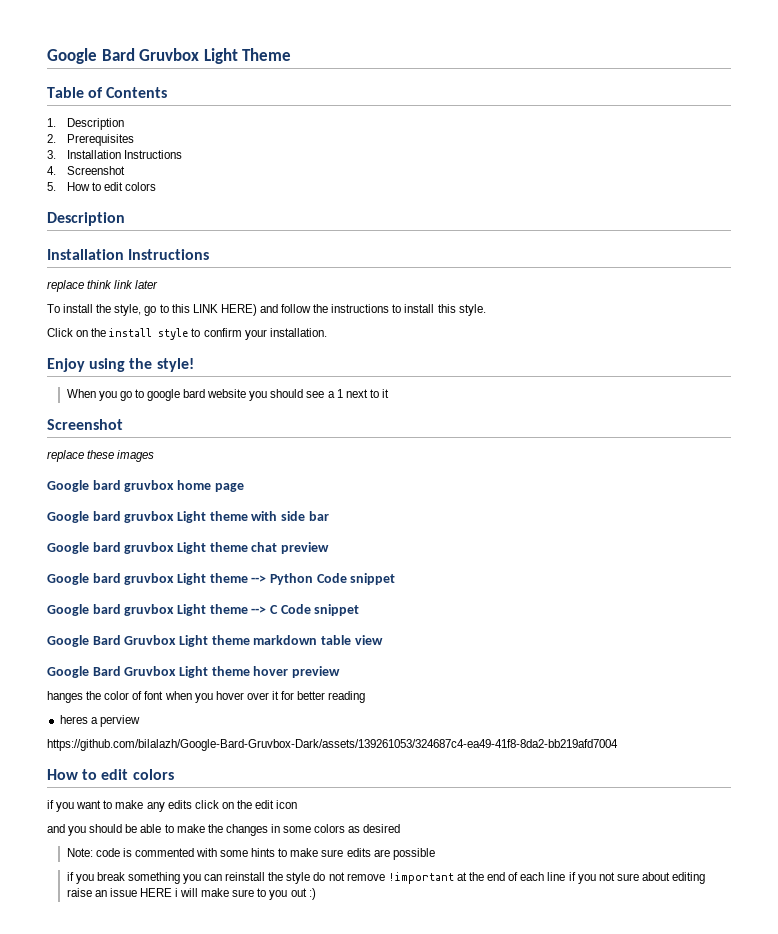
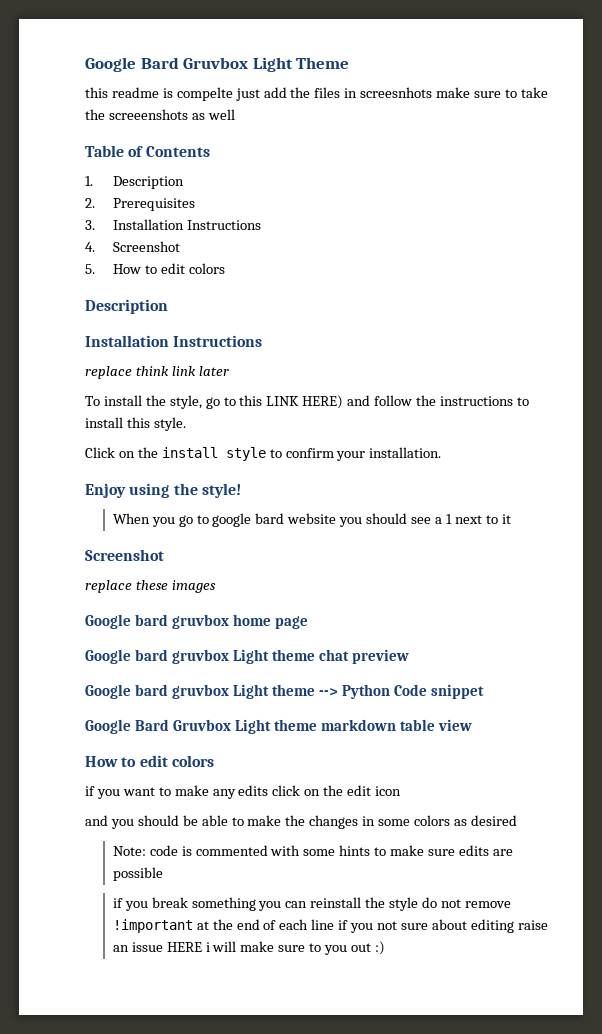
(292, 54) none -> [85,87,548,101] [85,109,235,120] // this readme is compelte just add the files in screesnhots make sure to take the screeenshots as well
[47,511,329,523] // Google bard gruvbox Light theme with side bar -> (309, 622) none
[47,604,360,616] // Google bard gruvbox Light theme --> C Code snippet -> (485, 691) none
[47,666,340,678] [47,691,366,703] [59,715,140,727] [47,739,618,751] // Google Bard Gruvbox Light theme hover preview // hanges the color of font when you hover over it for better reading // heres a perview // https://github.com/bilalazh/Google-Bard-Gruvbox-Dark/assets/139261053/324687c4-ea49-41f8-8da2-bb219afd7004 -> (473, 725) none

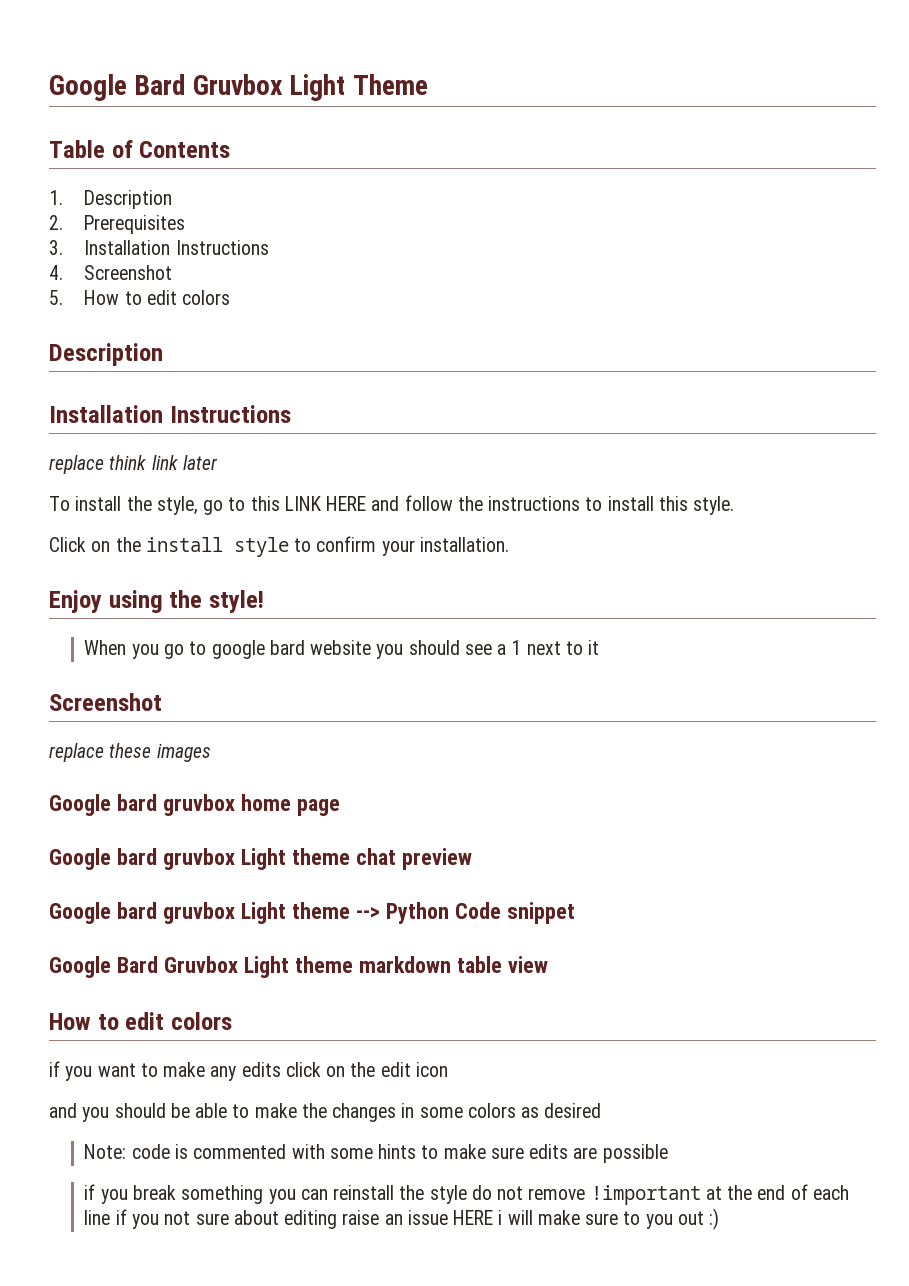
[85,87,548,101] [85,109,235,120] // this readme is compelte just add the files in screesnhots make sure to take the screeenshots as well -> (428, 84) none
[302,395,344,409] HERE) -> [326,496,367,511] HERE

